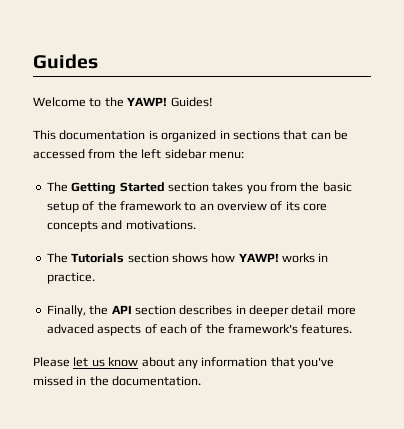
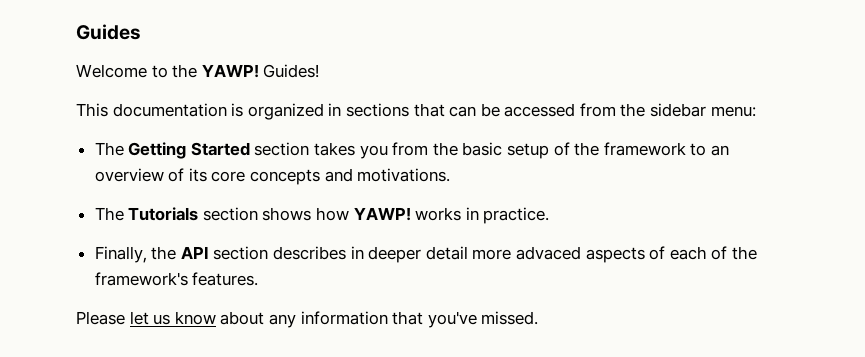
[141,149,162,159] left -> (646, 110) none
[33,376,202,386] missed in the documentation. -> [481,311,539,325] missed.

